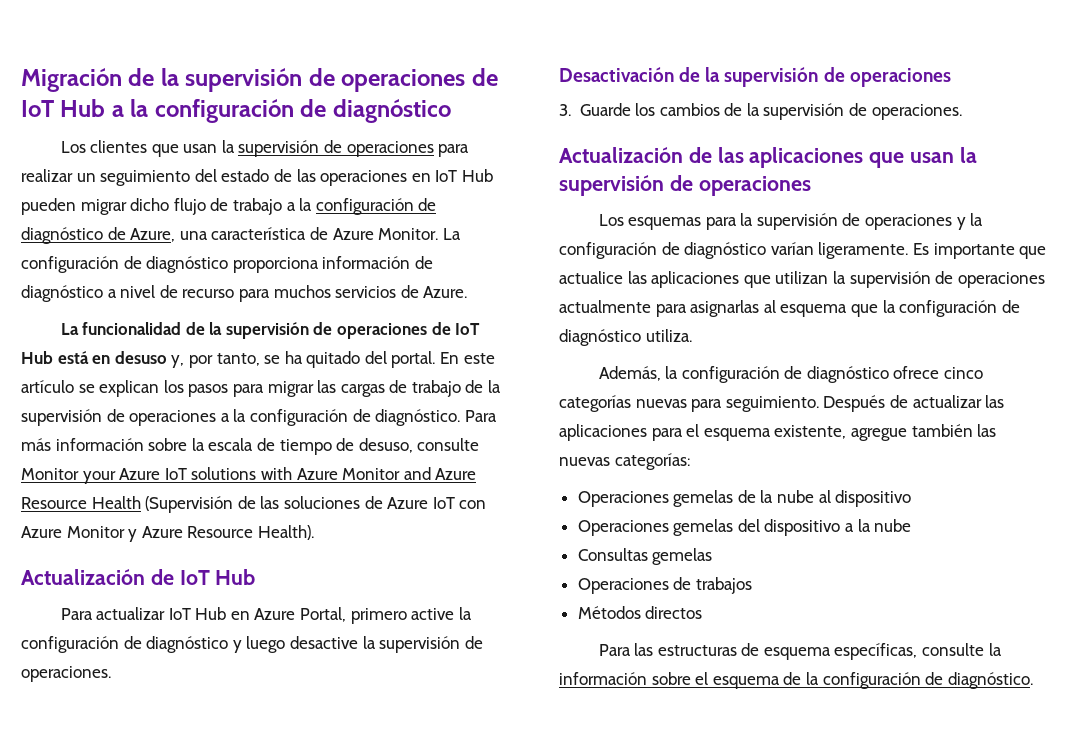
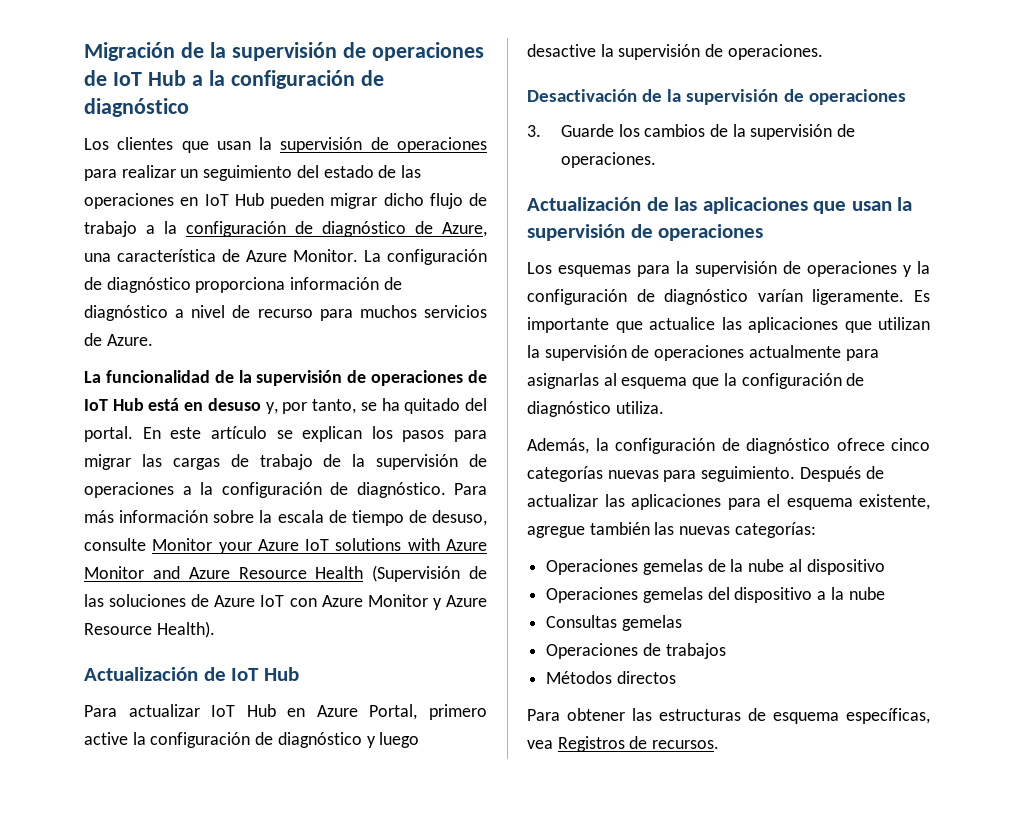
(631, 650) none -> [567,708,625,721] obtener
[922,643,1002,656] [559,672,1033,689] consulte la información sobre el esquema de la configuración de diagnóstico. -> [527,736,720,752] vea Registros de recursos.

